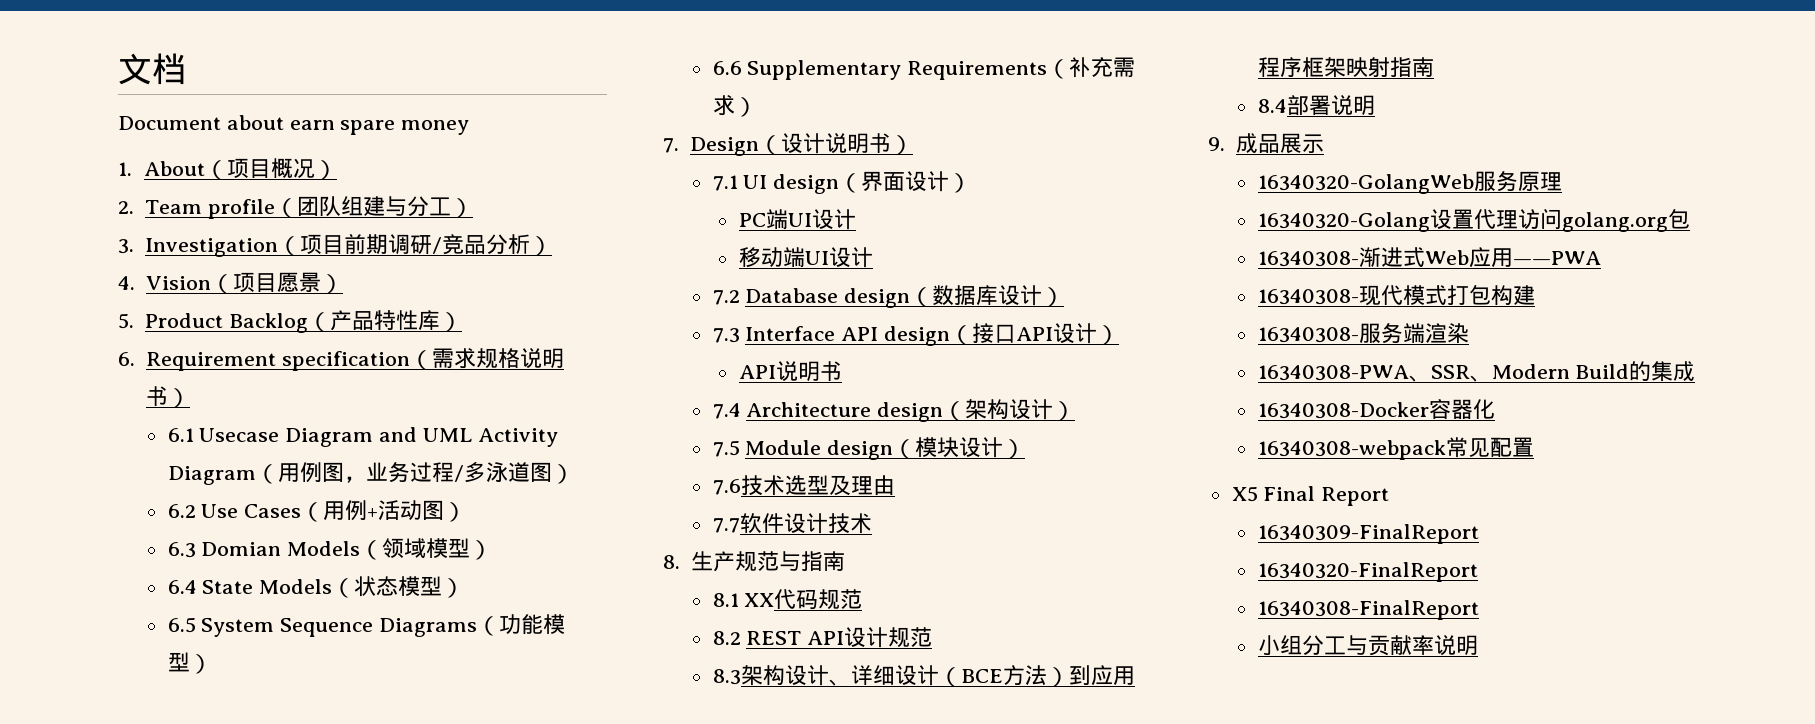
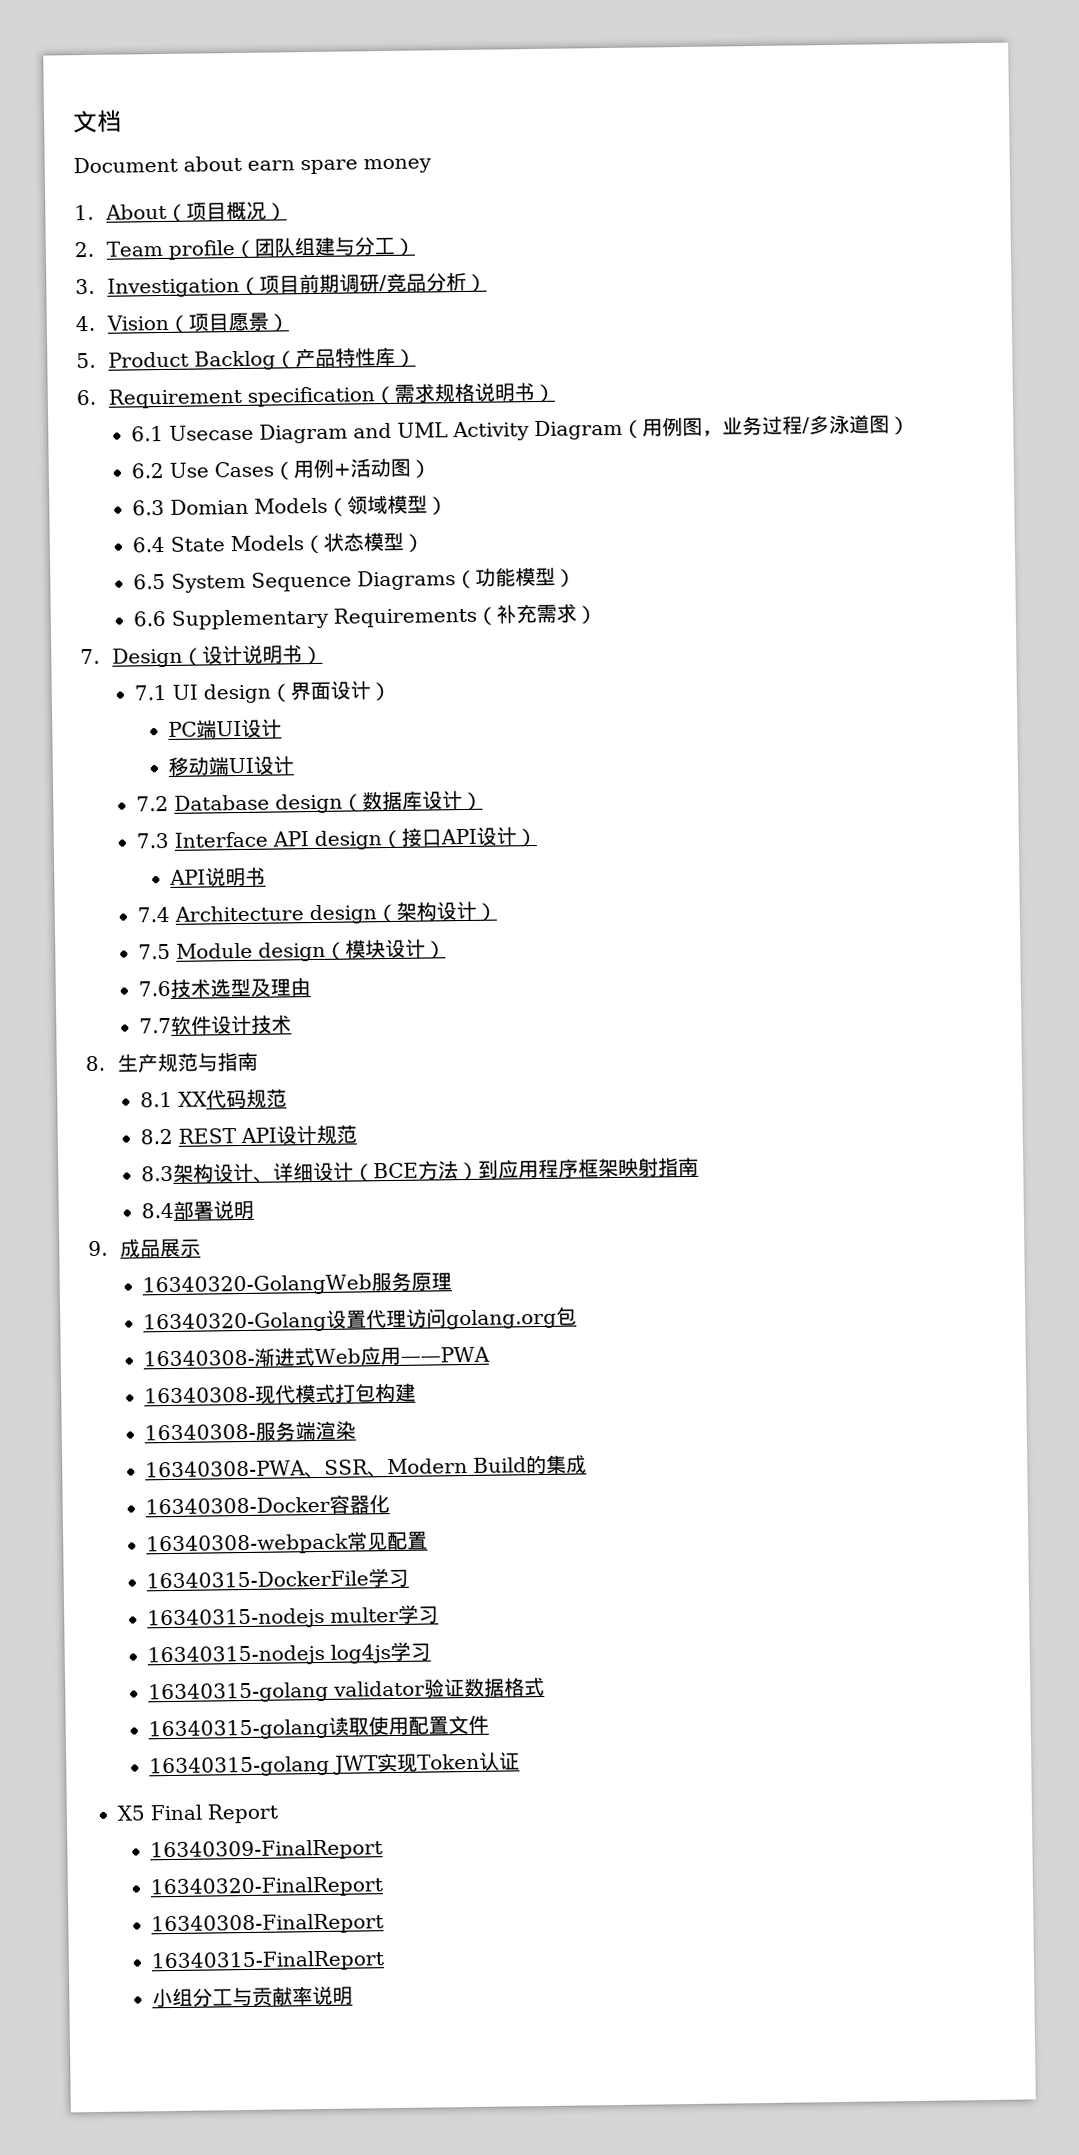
(1534, 447) none -> [146,1568,410,1589] [147,1604,440,1630] [147,1641,432,1667] [148,1676,546,1704] [148,1714,490,1741] [149,1751,521,1778] // 16340315-DockerFile学习 // 16340315-nodejs multer学习 // 16340315-nodejs log4js学习 // 16340315-golang validator验证数据格式 // 16340315-golang读取使用配置文件 // 16340315-golang JWT实现Token认证
(1479, 610) none -> [151,1950,385,1973] // 16340315-FinalReport

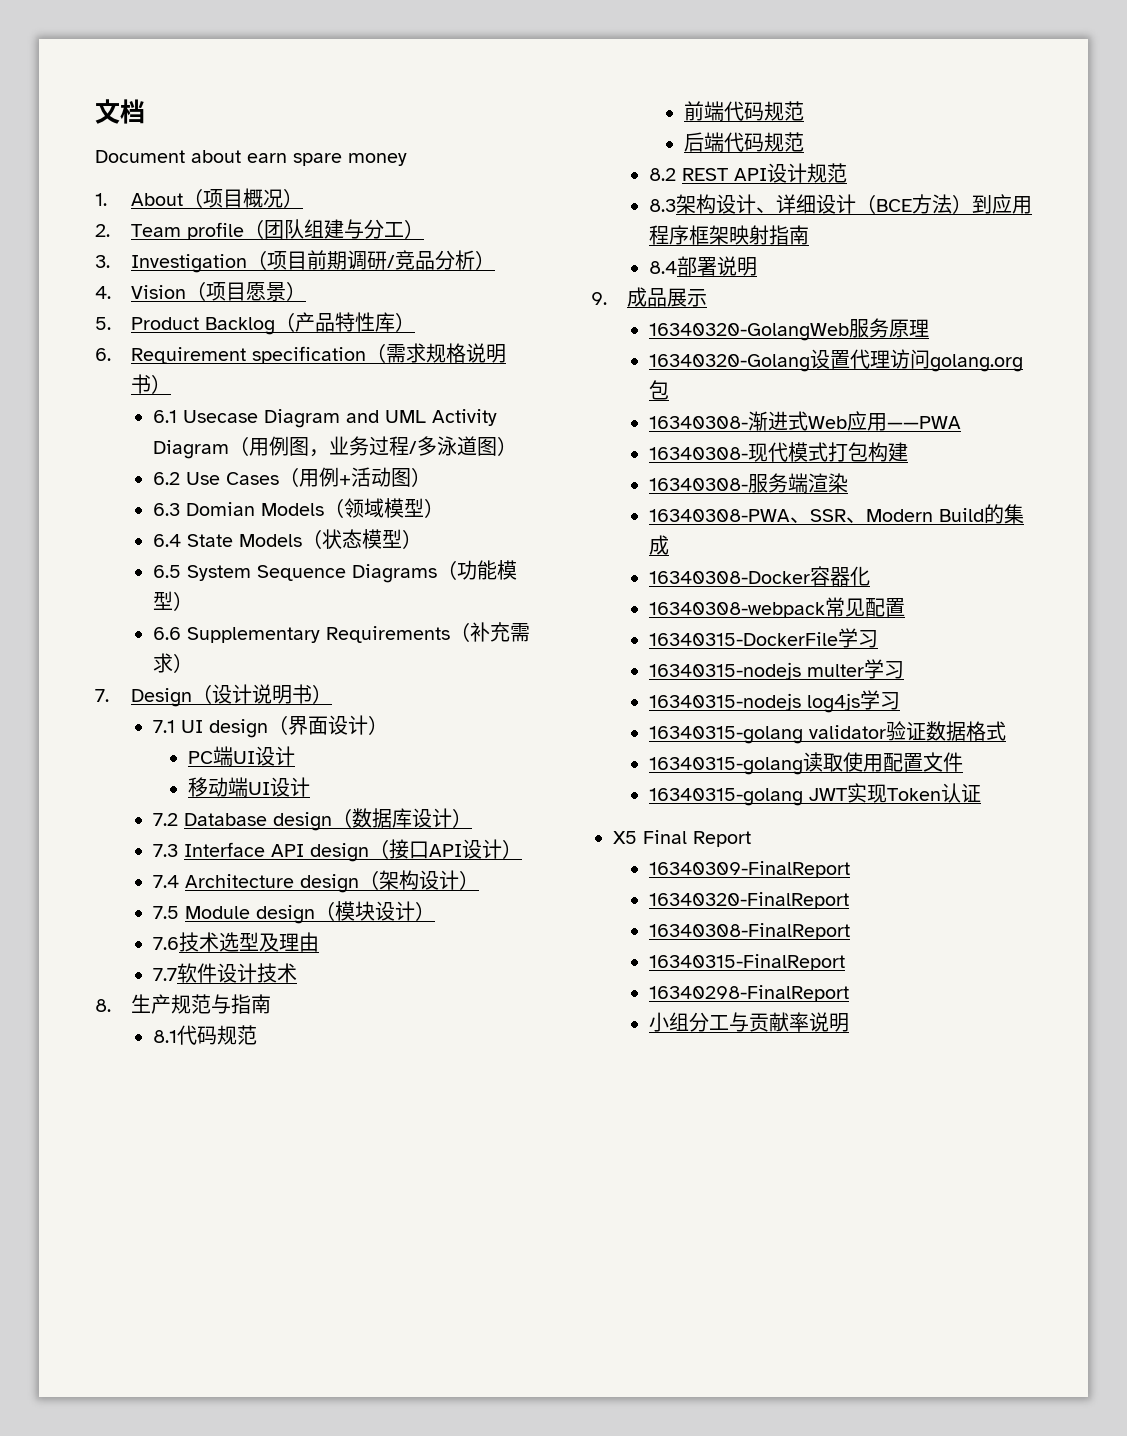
[168,866,266,887] // API说明书 -> (522, 849) none
[178,1091,209,1107] XX -> [176,1025,257,1045] [684,101,805,121] [684,132,725,152] 代码规范 // 前端代码规范 // 后端
(385, 1961) none -> [648,985,849,1002] // 16340298-FinalReport

